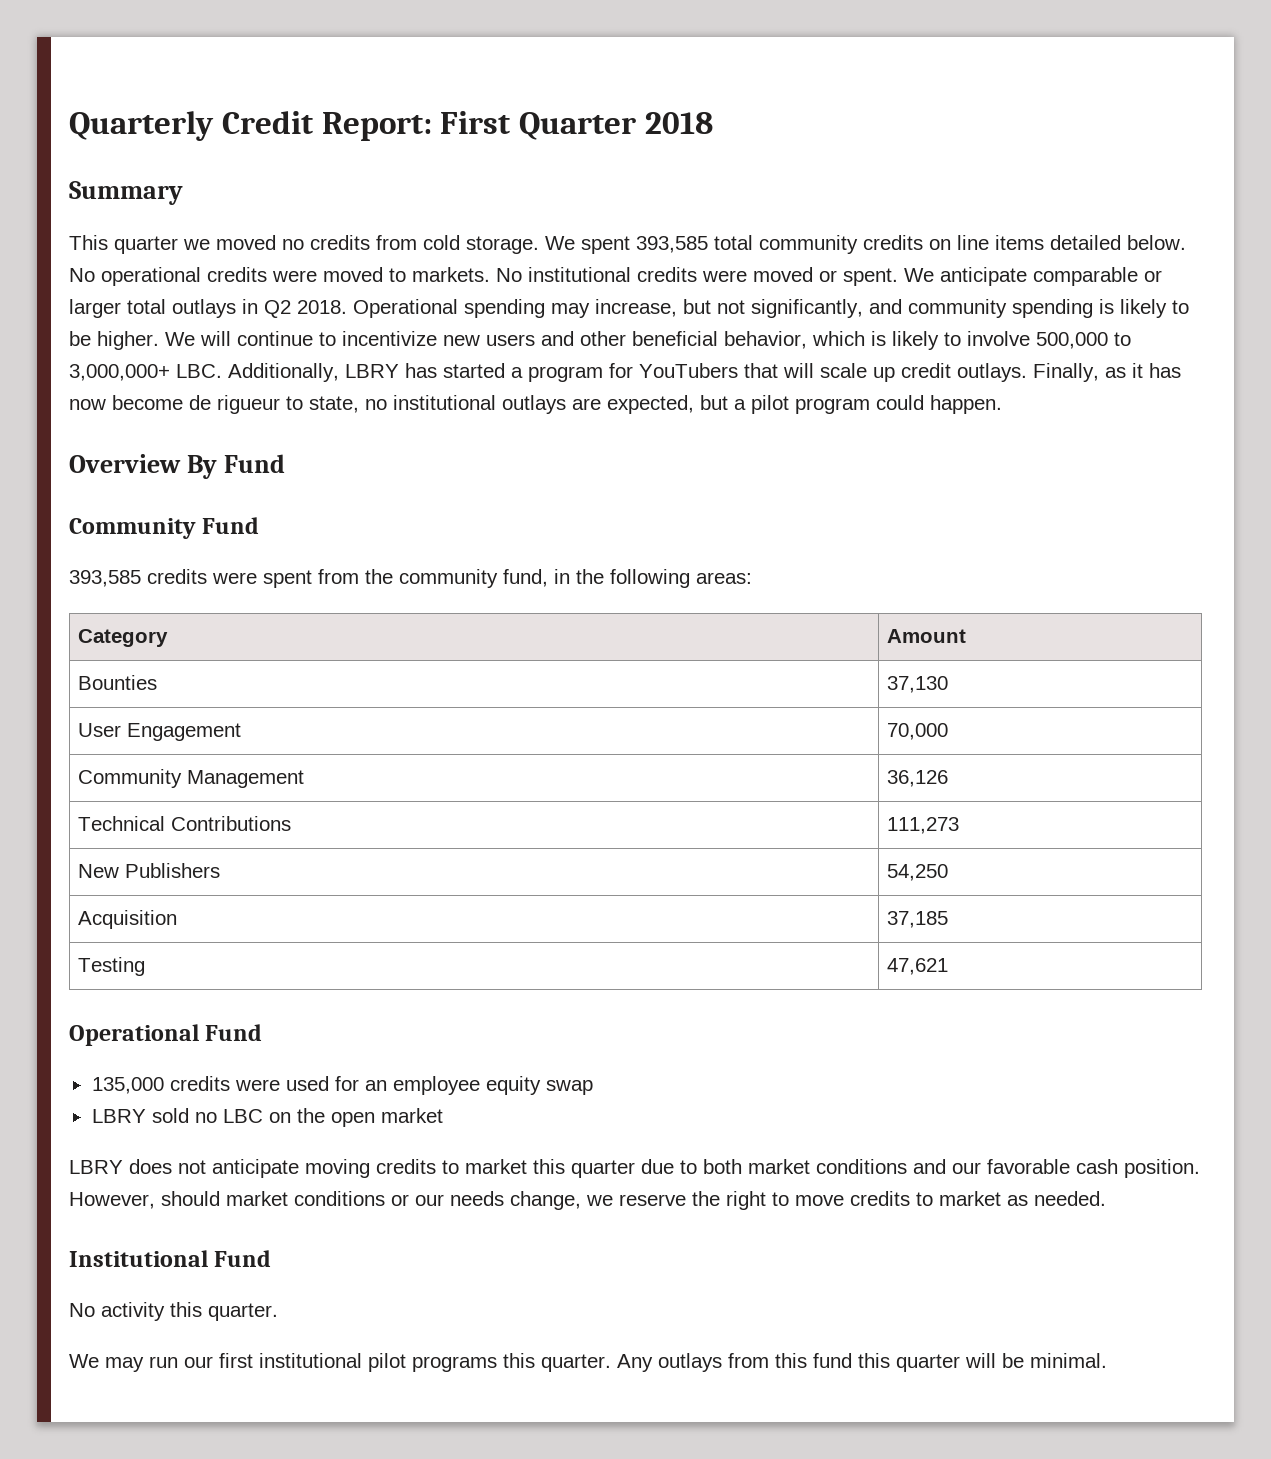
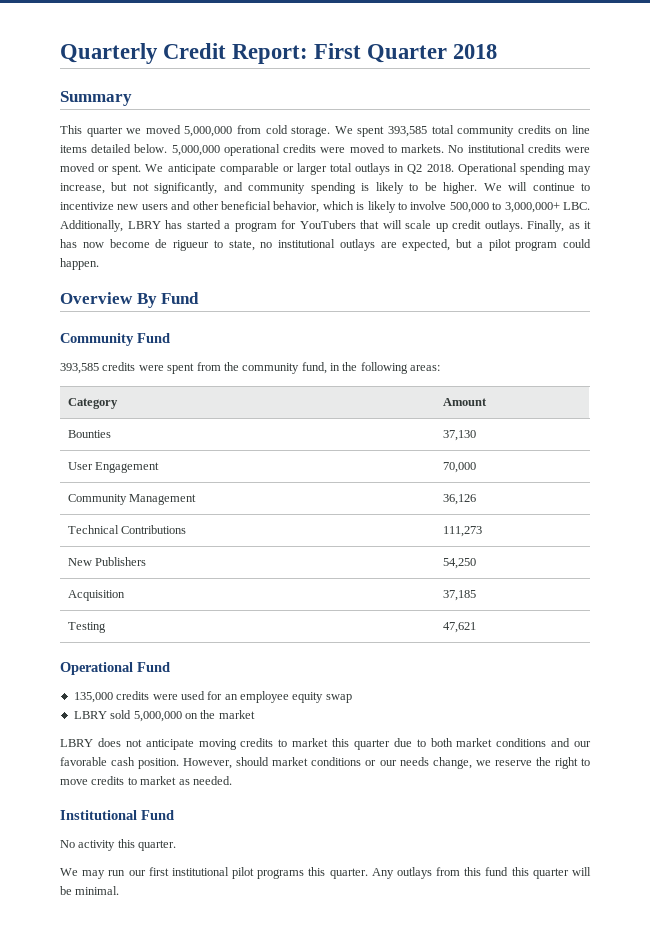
[282,235,370,250] no credits -> [184,126,233,137] 5,000,000
[69,268,95,282] No -> [171,145,220,156] 5,000,000
[194,1109,263,1123] no LBC -> [133,711,182,722] 5,000,000
[330,1112,375,1127] open -> (216, 714) none

